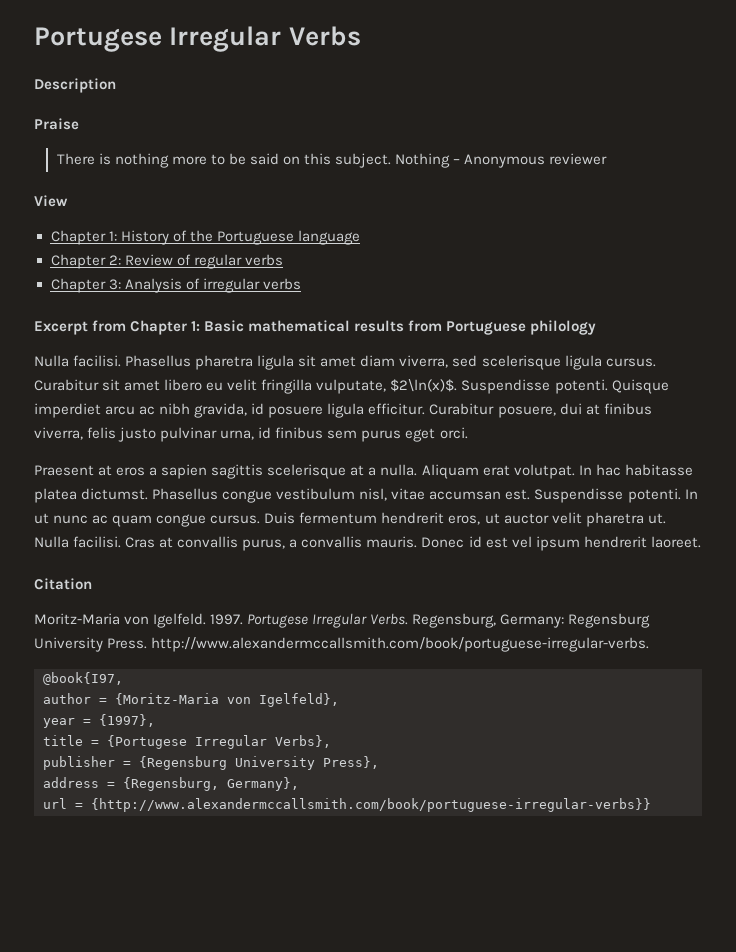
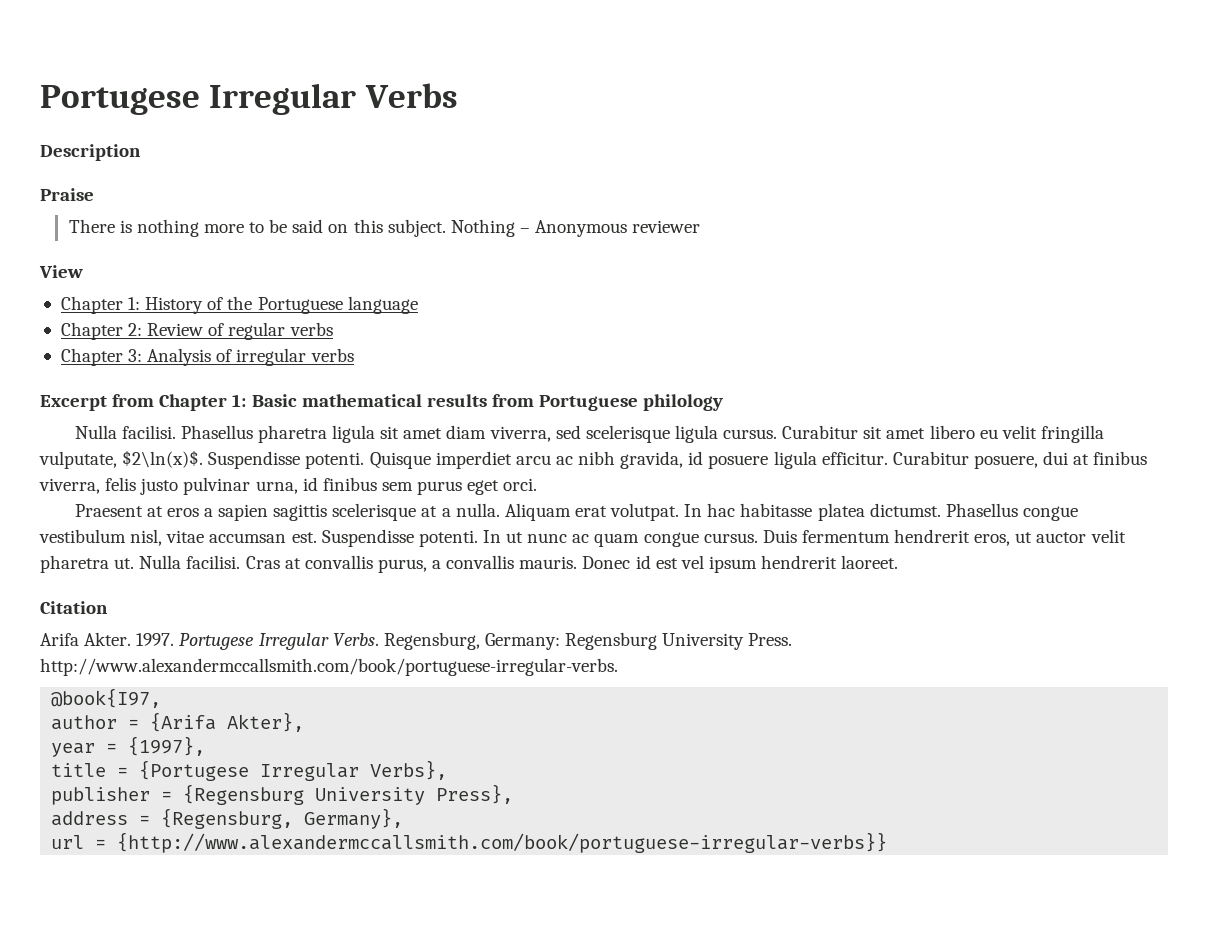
[34,613,207,628] Moritz-Maria von Igelfeld. -> [40,632,132,646] Arifa Akter.
[115,693,339,707] {Moritz-Maria von Igelfeld}, -> [150,712,305,732] {Arifa Akter},

